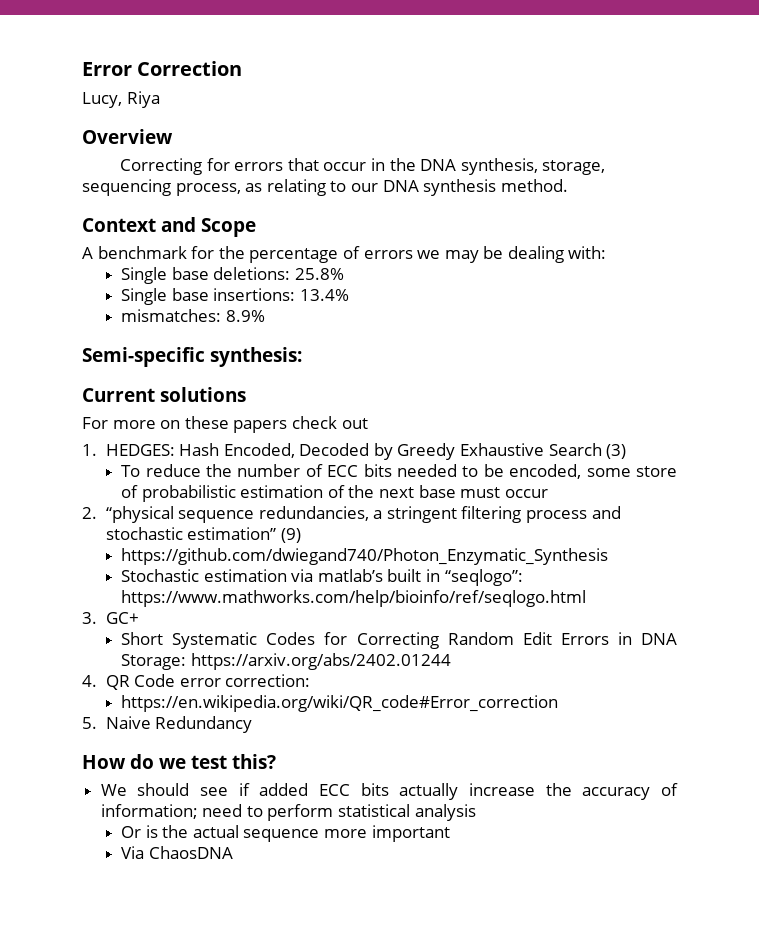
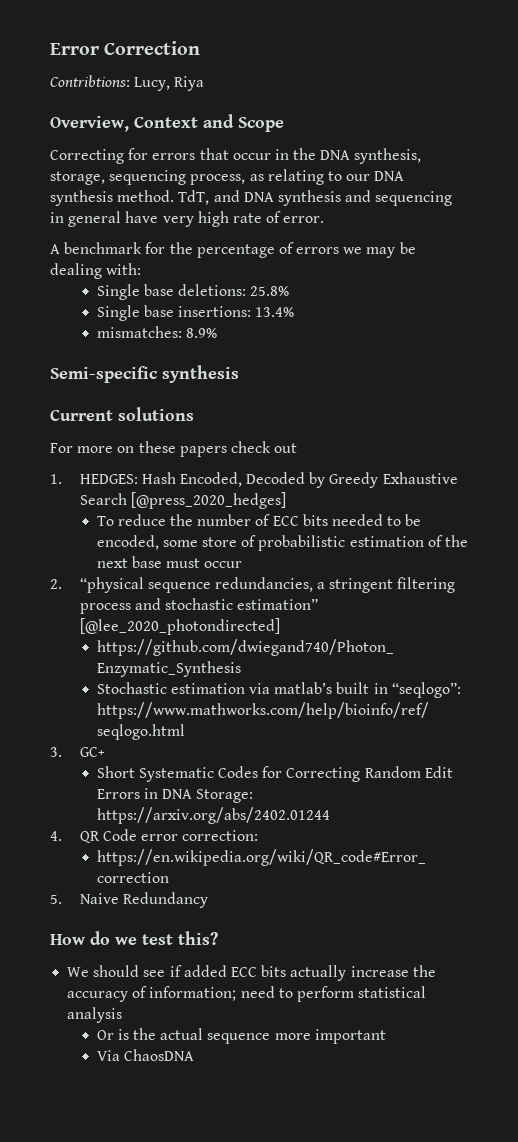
(243, 68) none -> [50,75,130,87] Contribtions:
[82,129,173,144] Overview -> [50,114,284,132] Overview, Context and Scope
[82,217,256,237] // Context and Scope -> [178,190,453,206] [50,211,325,227] TdT, and DNA synthesis and sequencing in general have very high rate of error.
[210,347,302,367] synthesis: -> [162,365,239,383] synthesis
[606,444,627,459] (3) -> [130,492,286,509] [@press_2020_hedges]
[280,528,301,543] (9) -> [79,618,280,635] [@lee_2020_photondirected]

